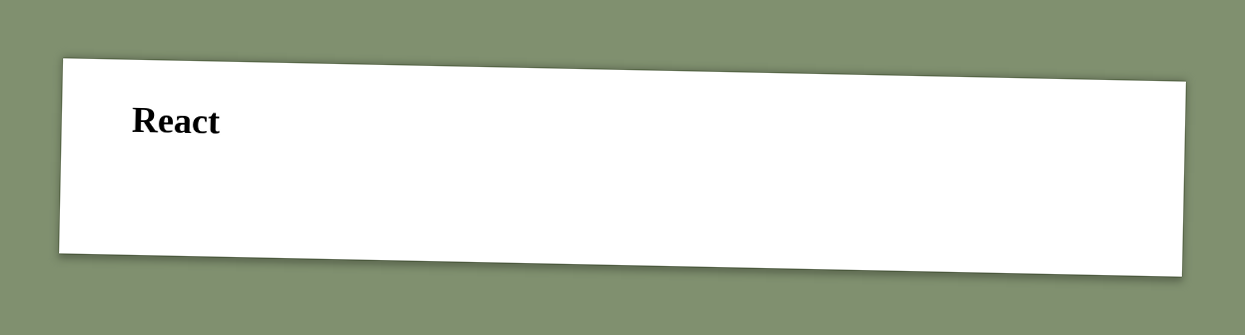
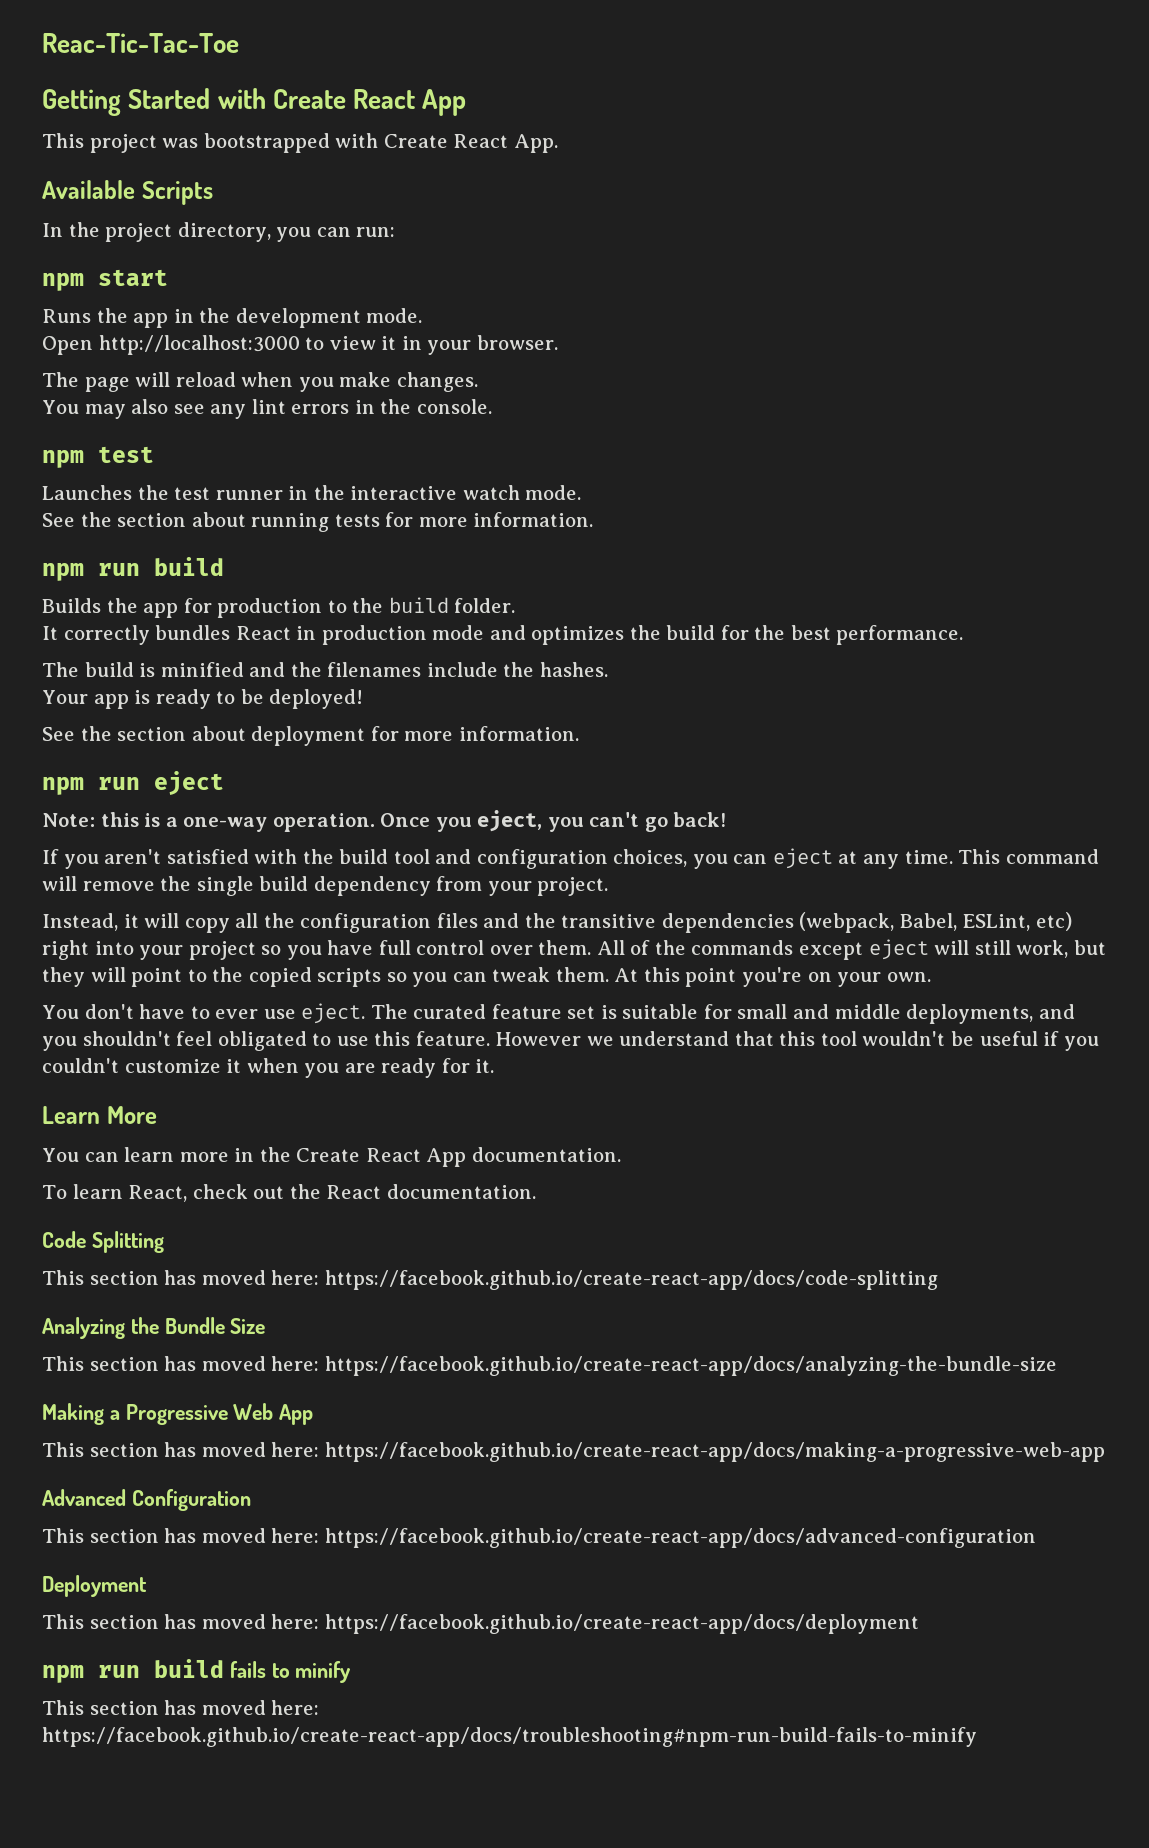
[131,107,221,134] React -> [42,33,239,53] [42,88,467,116] [42,133,558,153] [42,180,213,205] [42,222,396,242] [42,269,168,291] [42,308,423,328] [42,335,558,355] [42,372,478,392] [42,399,492,419] [42,446,154,468] [42,485,582,500] [42,512,594,532] [42,557,224,581] [42,597,516,618] [42,625,964,645] [42,662,608,677] [42,689,364,709] [42,726,579,746] [42,771,224,795] [42,810,727,832] [42,848,1099,869] [42,876,609,896] [42,912,1073,933] [42,939,1106,960] [42,967,931,987] [42,1003,1075,1024] [42,1031,1099,1051] [42,1058,495,1078] [42,1106,157,1124] [42,1147,621,1167] [42,1184,536,1202] [42,1231,164,1253] [42,1270,938,1290] [42,1317,266,1339] [42,1356,1057,1376] [42,1403,314,1425] [42,1442,1105,1462] [42,1489,251,1511] [42,1528,1036,1548] [42,1575,147,1597] [42,1614,919,1634] [42,1659,352,1683] [42,1700,320,1715] [42,1727,977,1747] Reac-Tic-Tac-Toe // Getting Started with Create React App // This project was bootstrapped with Create React App. // Available Scripts // In the project directory, you can run: // npm start // Runs the app in the development mode. // Open http://localhost:3000 to view it in your browser. // The page will reload when you make changes. // You may also see any lint errors in the console. // npm test // Launches the test runner in the interactive watch mode. // See the section about running tests for more information. // npm run build // Builds the app for production to the build folder. // It correctly bundles React in production mode and optimizes the build for the best performance. // The build is minified and the filenames include the hashes. // Your app is ready to be deployed! // See the section about deployment for more information. // npm run eject // Note: this is a one-way operation. Once you eject, you can't go back! // If you aren't satisfied with the build tool and configuration choices, you can eject at any time. This command will remove the single build dependency from your project. // Instead, it will copy all the configuration files and the transitive dependencies (webpack, Babel, ESLint, etc) right into your project so you have full control over them. All of the commands except eject will still work, but they will point to the copied scripts so you can tweak them. At this point you're on your own. // You don't have to ever use eject. The curated feature set is suitable for small and middle deployments, and you shouldn't feel obligated to use this feature. However we understand that this tool wouldn't be useful if you couldn't customize it when you are ready for it. // Learn More // You can learn more in the Create React App documentation. // To learn React, check out the React documentation. // Code Splitting // This section has moved here: https://facebook.github.io/create-react-app/docs/code-splitting // Analyzing the Bundle Size // This section has moved here: https://facebook.github.io/create-react-app/docs/analyzing-the-bundle-size // Making a Progressive Web App // This section has moved here: https://facebook.github.io/create-react-app/docs/making-a-progressive-web-app // Advanced Configuration // This section has moved here: https://facebook.github.io/create-react-app/docs/advanced-configuration // Deployment // This section has moved here: https://facebook.github.io/create-react-app/docs/deployment // npm run build fails to minify // This section has moved here: https://facebook.github.io/create-react-app/docs/troubleshooting#npm-run-build-fails-to-minify

